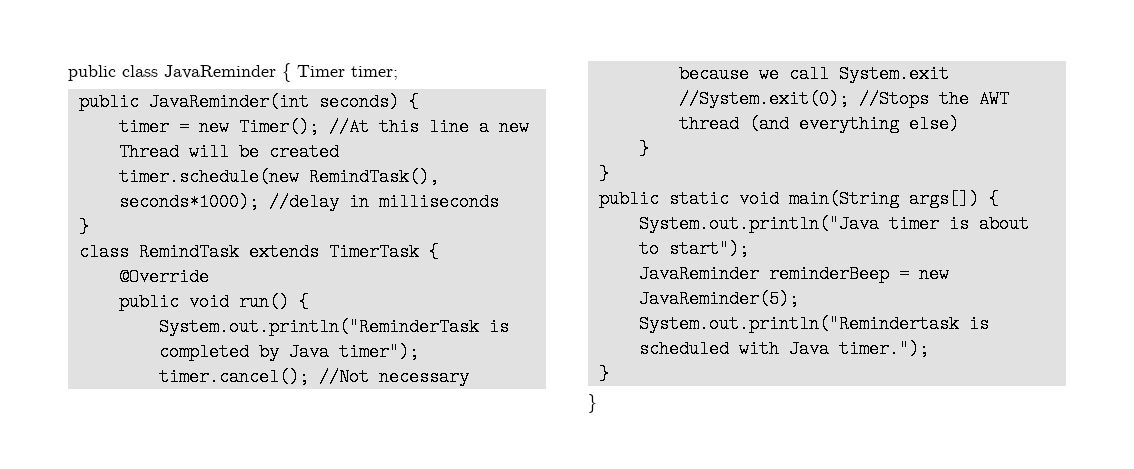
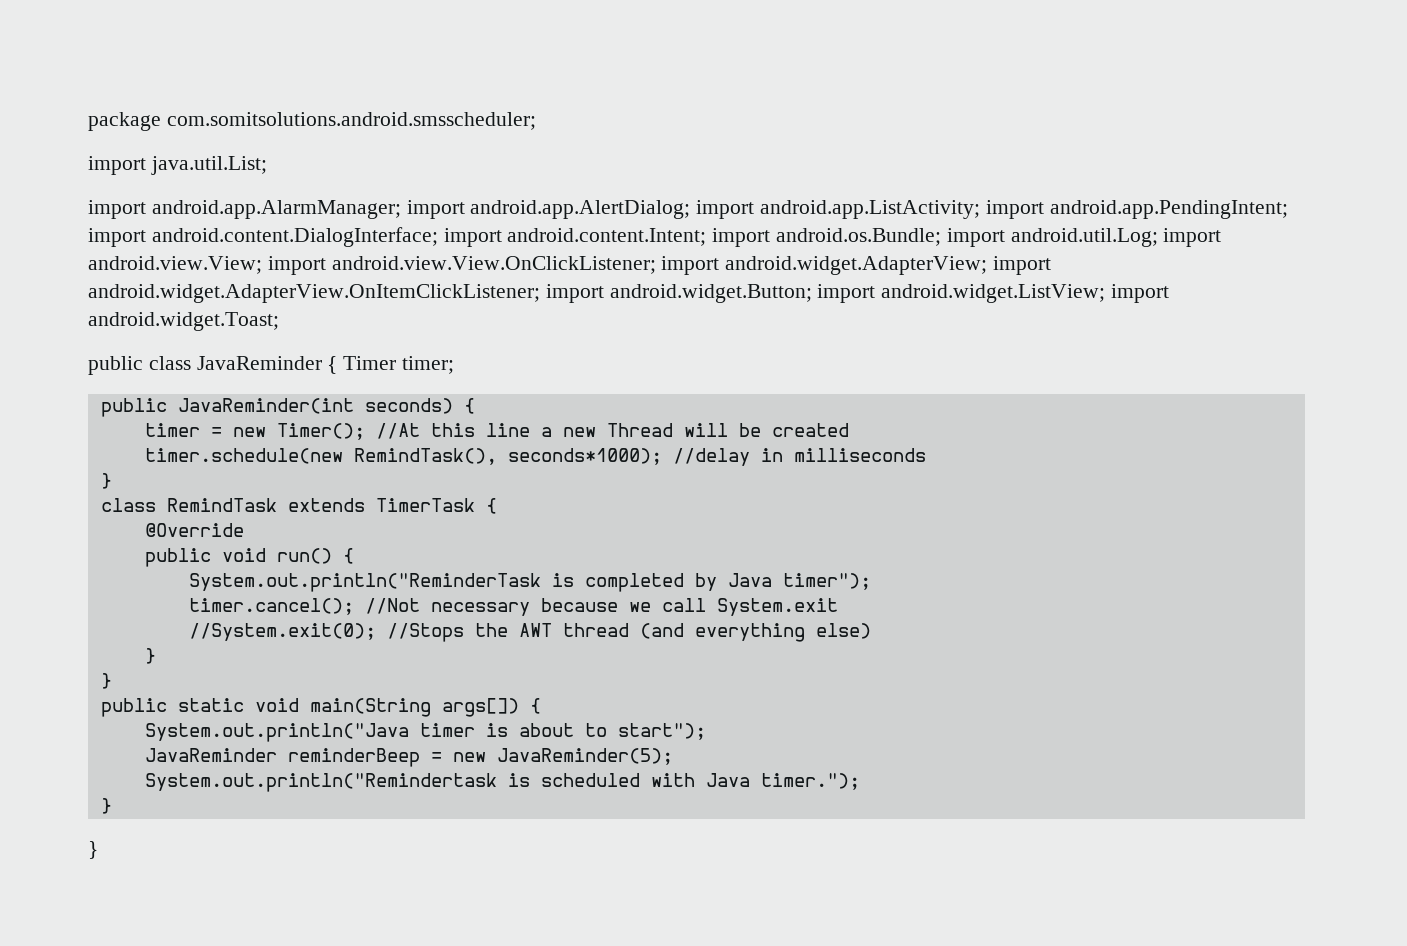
(68, 73) none -> [88,112,536,131] [88,156,267,175] [88,200,1288,219] [88,227,1222,247] [88,256,1052,275] [88,284,1170,303] [88,312,279,331] package com.somitsolutions.android.smsscheduler; // import java.util.List; // import android.app.AlarmManager; import android.app.AlertDialog; import android.app.ListActivity; import android.app.PendingIntent; import android.content.DialogInterface; import android.content.Intent; import android.os.Bundle; import android.util.Log; import android.view.View; import android.view.View.OnClickListener; import android.widget.AdapterView; import android.widget.AdapterView.OnItemClickListener; import android.widget.Button; import android.widget.ListView; import android.widget.Toast; //

